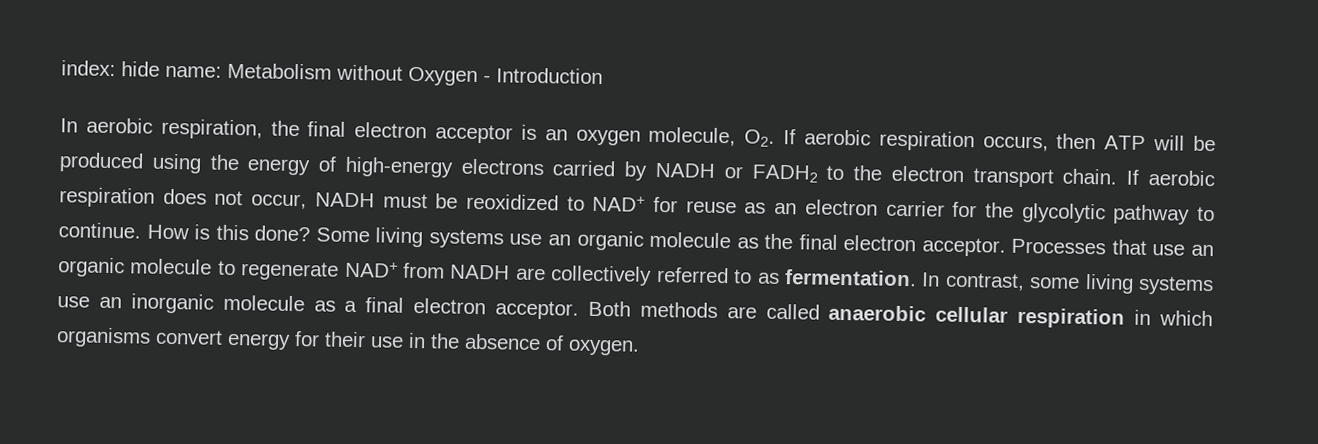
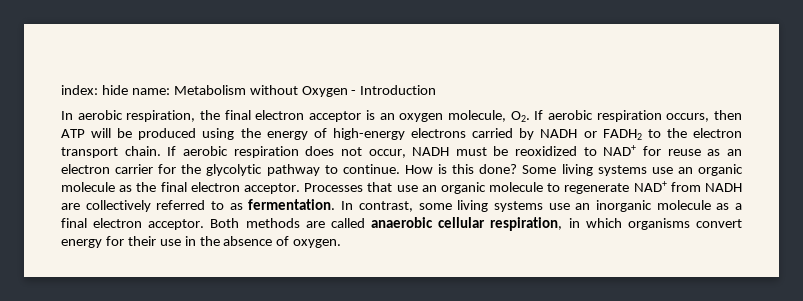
[1017,307,1126,329] respiration -> [490,217,563,231] respiration,

